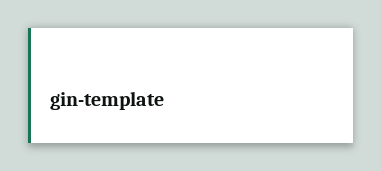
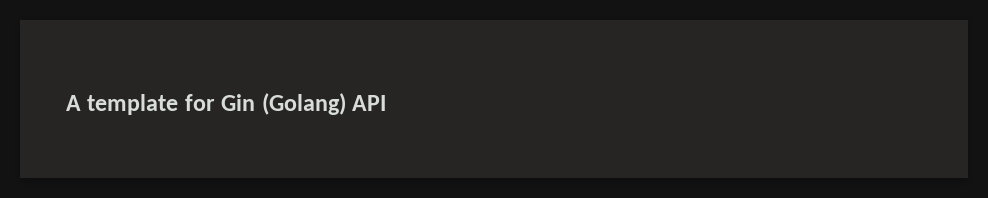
[50,91,164,110] gin-template -> [66,93,387,115] A template for Gin (Golang) API

